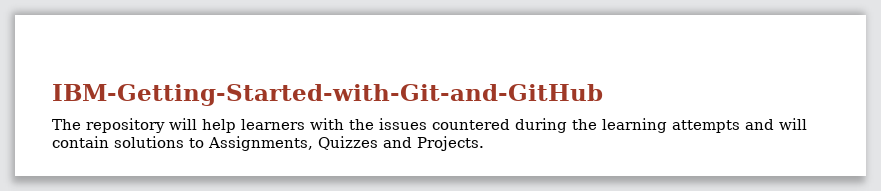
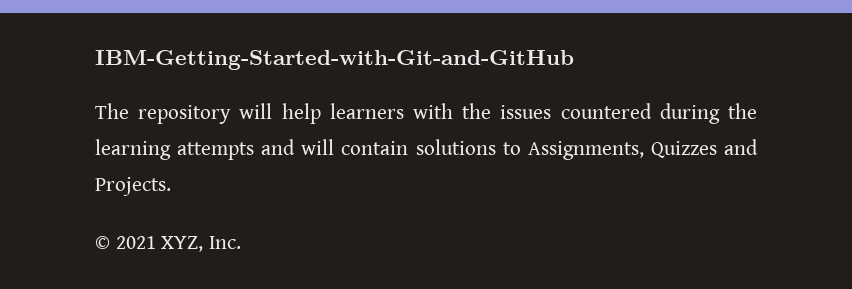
(484, 143) none -> [95,236,242,252] // © 2021 XYZ, Inc.

